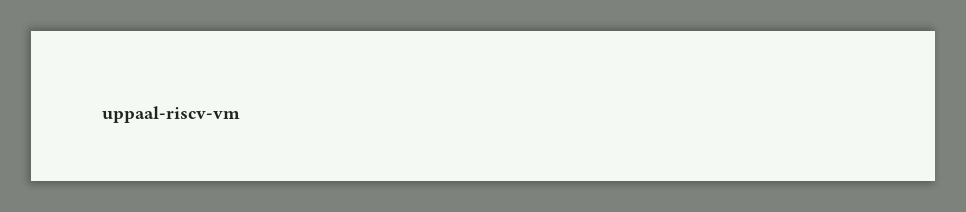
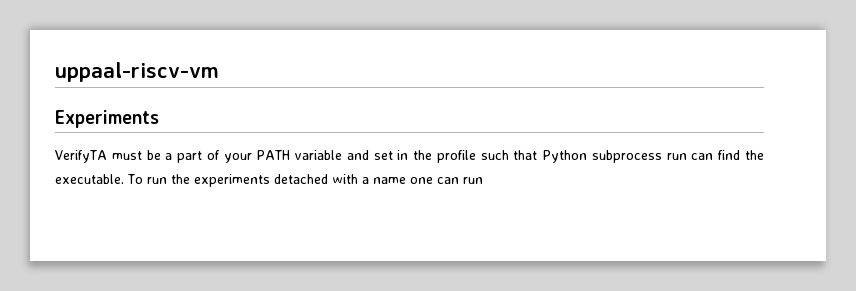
(240, 114) none -> [55,110,159,128] [55,150,765,163] [55,174,483,187] // Experiments // VerifyTA must be a part of your PATH variable and set in the profile such that Python subprocess run can find the executable. To run the experiments detached with a name one can run

